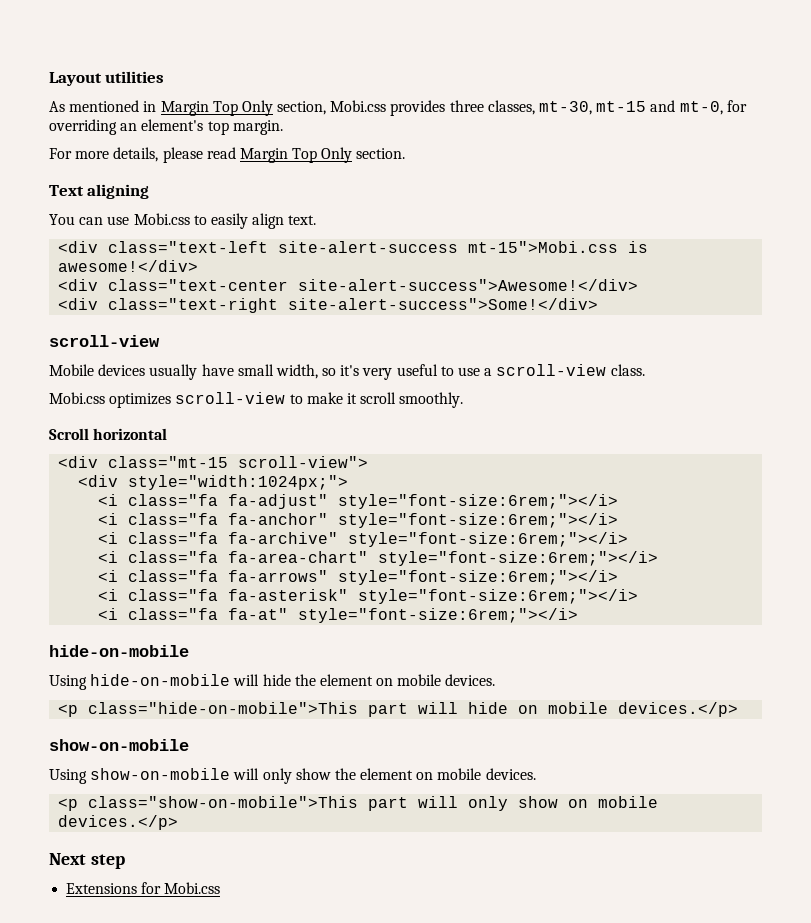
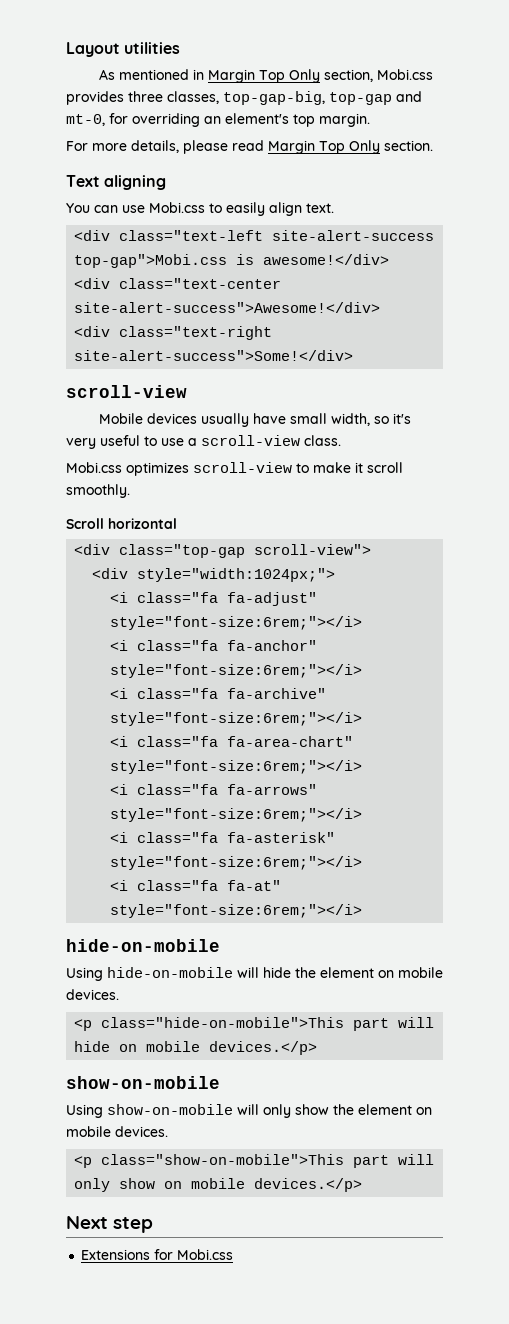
[539,101,647,115] mt-30, mt-15 -> [223,91,392,105] top-gap-big, top-gap
[468,241,619,253] mt-15">Mobi.css -> [74,254,228,268] top-gap">Mobi.css
[108,456,229,468] class="mt-15 -> [119,544,246,558] class="top-gap

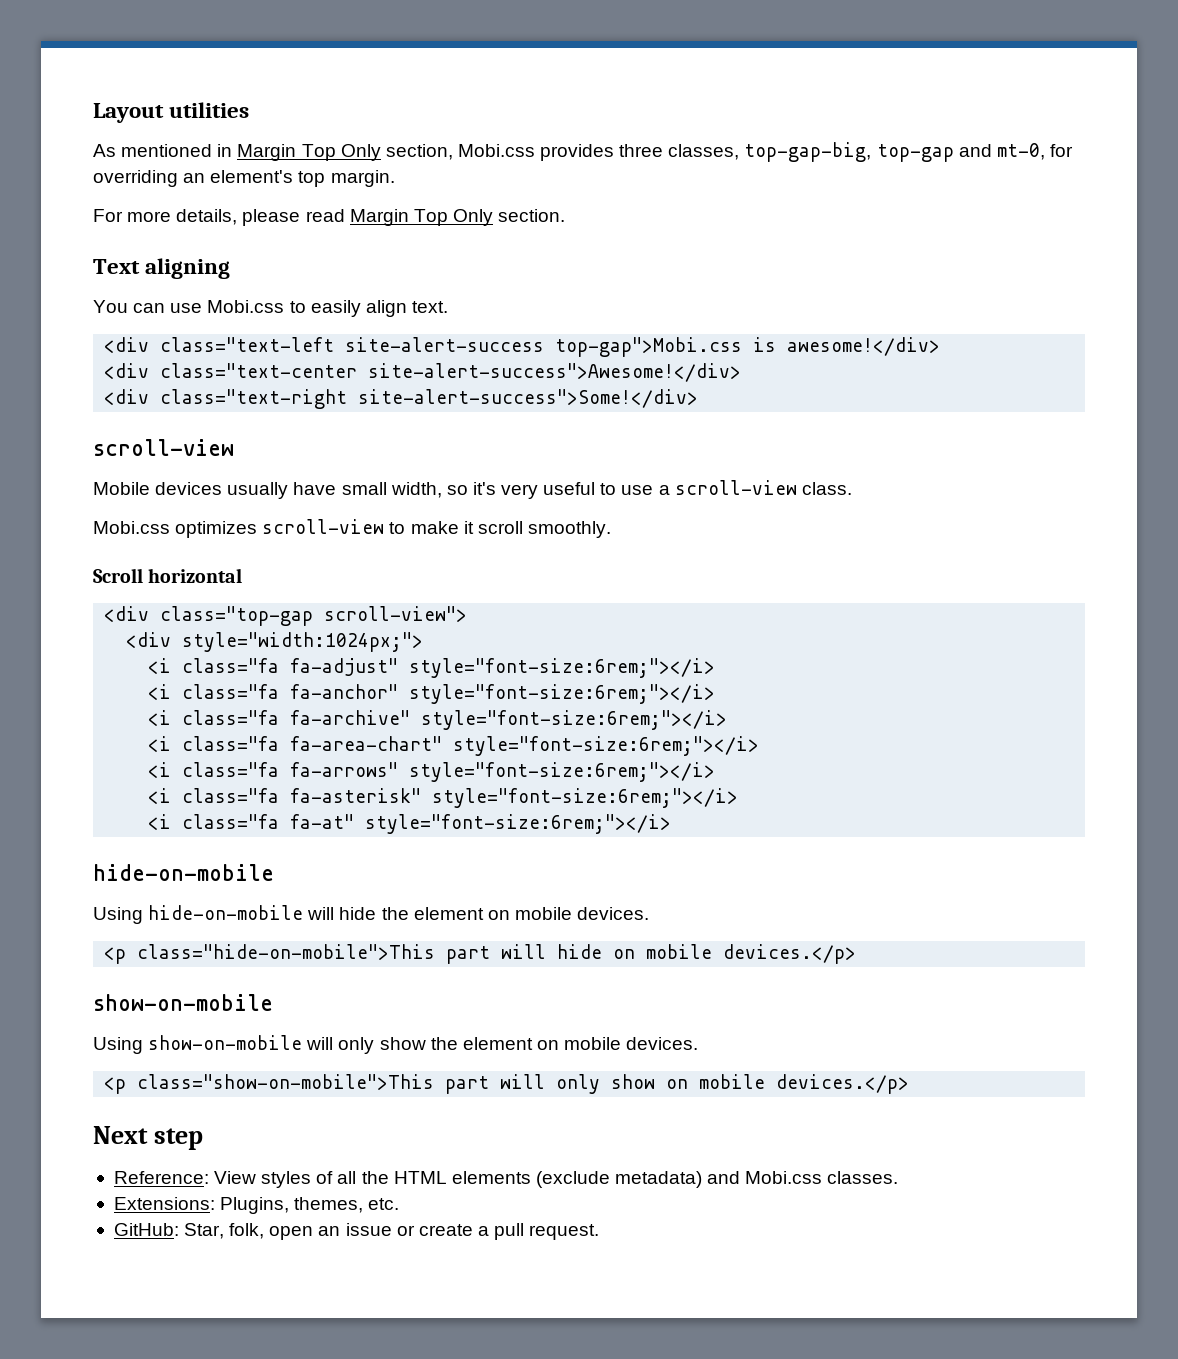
[81,1249,234,1260] Extensions for Mobi.css -> [113,1171,899,1188] [113,1197,400,1214] [113,1223,600,1240] Reference: View styles of all the HTML elements (exclude metadata) and Mobi.css classes. // Extensions: Plugins, themes, etc. // GitHub: Star, folk, open an issue or create a pull request.

